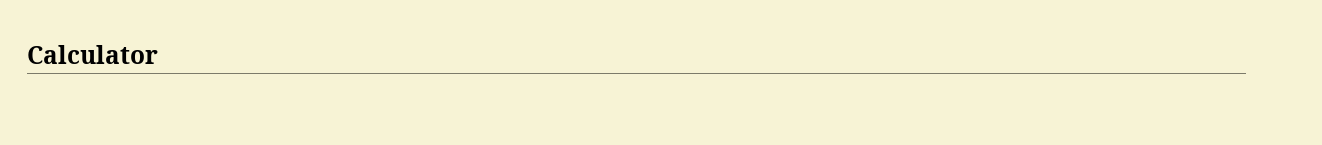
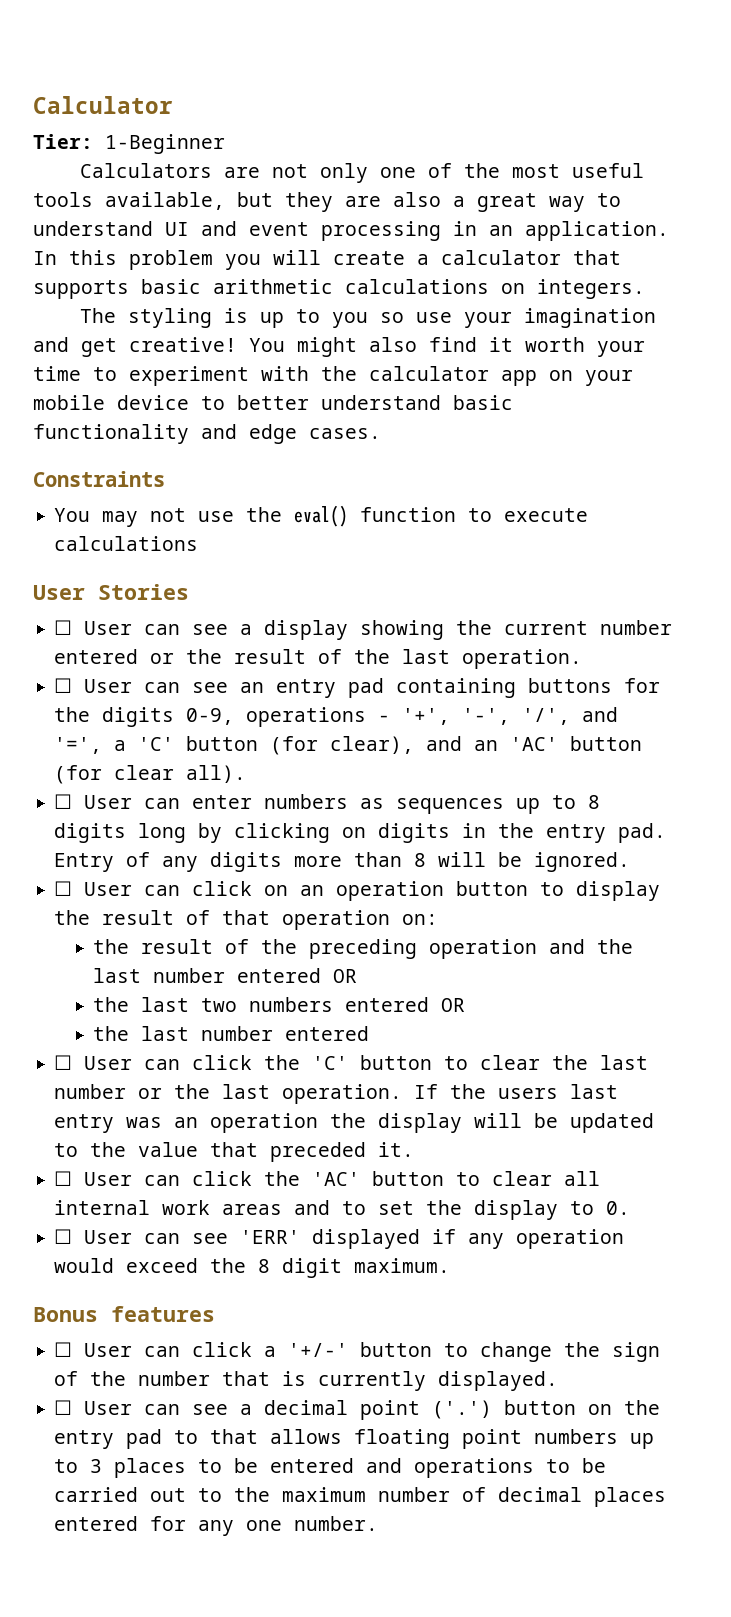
(158, 54) none -> [33,134,225,154] [79,163,644,183] [33,192,621,212] [33,221,669,241] [33,250,621,270] [33,279,645,299] [79,308,656,328] [33,337,645,357] [33,366,633,386] [33,395,513,410] [33,424,381,444] [33,471,165,487] [54,505,589,527] [54,536,199,551] [33,584,189,600] [54,620,673,640] [54,649,583,669] [54,678,661,698] [54,707,619,727] [54,736,643,755] [54,765,247,784] [54,794,601,814] [54,823,667,843] [54,852,631,872] [54,881,661,901] [54,910,439,930] [93,939,634,959] [93,968,358,983] [93,997,466,1012] [93,1026,370,1041] [54,1055,649,1070] [54,1084,619,1104] [54,1113,655,1133] [54,1142,415,1162] [54,1171,601,1186] [54,1200,631,1220] [54,1229,625,1249] [54,1258,451,1278] [33,1306,215,1322] [54,1342,661,1362] [54,1371,559,1391] [54,1400,661,1420] [54,1429,655,1449] [54,1458,607,1478] [54,1487,667,1507] [54,1516,379,1536] // Tier: 1-Beginner // Calculators are not only one of the most useful tools available, but they are also a great way to understand UI and event processing in an application. In this problem you will create a calculator that supports basic arithmetic calculations on integers. // The styling is up to you so use your imagination and get creative! You might also find it worth your time to experiment with the calculator app on your mobile device to better understand basic functionality and edge cases. // Constraints // You may not use the eval() function to execute calculations // User Stories // ☐ User can see a display showing the current number entered or the result of the last operation. // ☐ User can see an entry pad containing buttons for the digits 0-9, operations - '+', '-', '/', and '=', a 'C' button (for clear), and an 'AC' button (for clear all). // ☐ User can enter numbers as sequences up to 8 digits long by clicking on digits in the entry pad. Entry of any digits more than 8 will be ignored. // ☐ User can click on an operation button to display the result of that operation on: // the result of the preceding operation and the last number entered OR // the last two numbers entered OR // the last number entered // ☐ User can click the 'C' button to clear the last number or the last operation. If the users last entry was an operation the display will be updated to the value that preceded it. // ☐ User can click the 'AC' button to clear all internal work areas and to set the display to 0. // ☐ User can see 'ERR' displayed if any operation would exceed the 8 digit maximum. // Bonus features // ☐ User can click a '+/-' button to change the sign of the number that is currently displayed. // ☐ User can see a decimal point ('.') button on the entry pad to that allows floating point numbers up to 3 places to be entered and operations to be carried out to the maximum number of decimal places entered for any one number.

